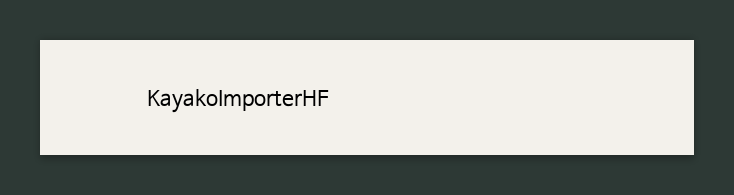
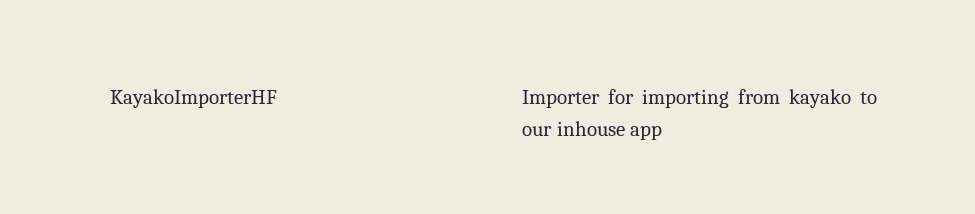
(329, 101) none -> [522,89,877,108] [522,121,663,140] // Importer for importing from kayako to our inhouse app

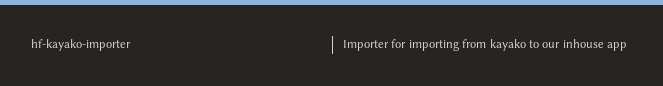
[110,89,277,108] KayakoImporterHF -> [31,39,131,51] hf-kayako-importer

